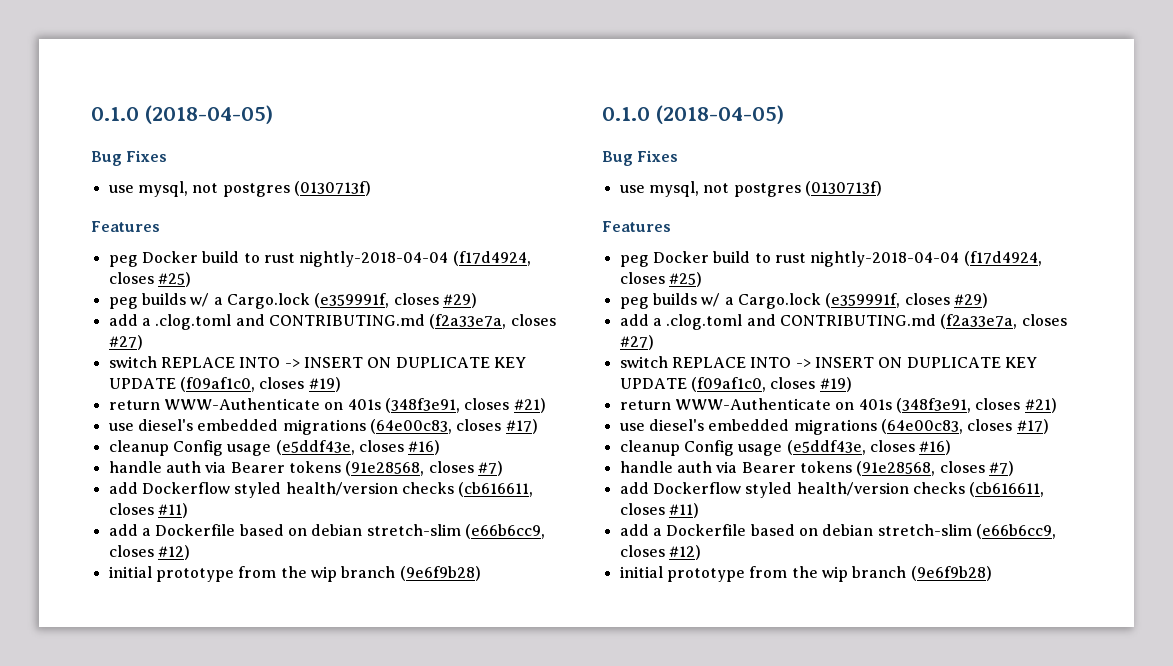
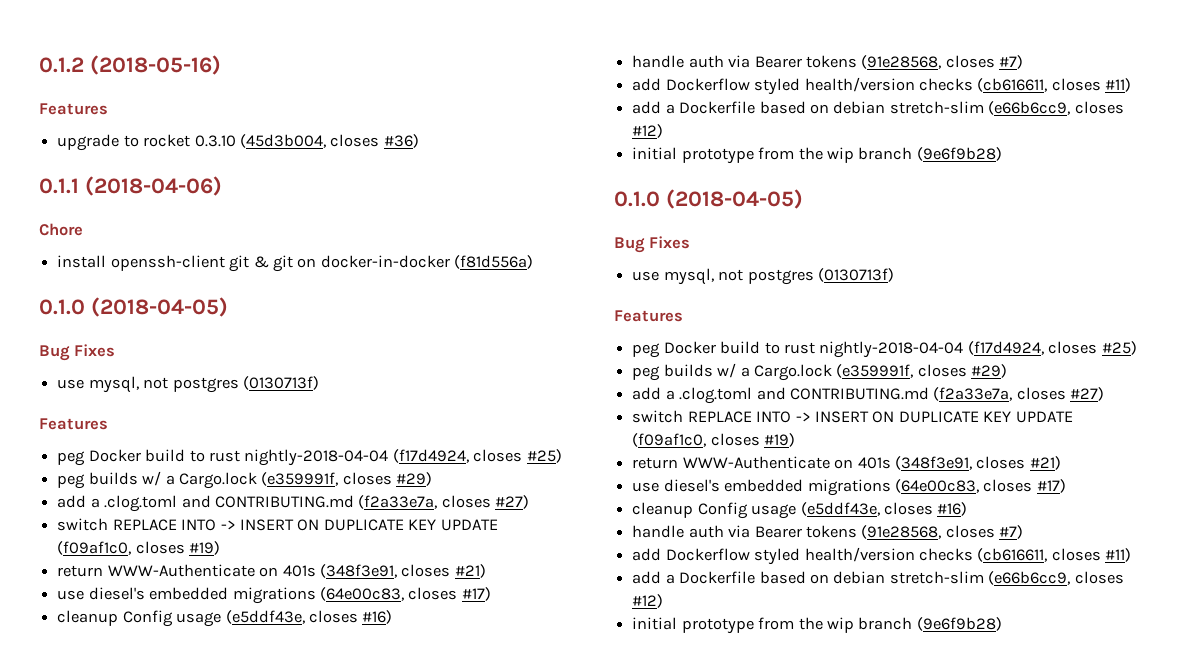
(91, 114) none -> [39,55,221,75] [39,103,108,115] [57,134,419,151] [39,176,222,196] [39,223,83,236] [57,255,534,272] 0.1.2 (2018-05-16) // Features // upgrade to rocket 0.3.10 (45d3b004, closes #36) // 0.1.1 (2018-04-06) // Chore // install openssh-client git & git on docker-in-docker (f81d556a) //

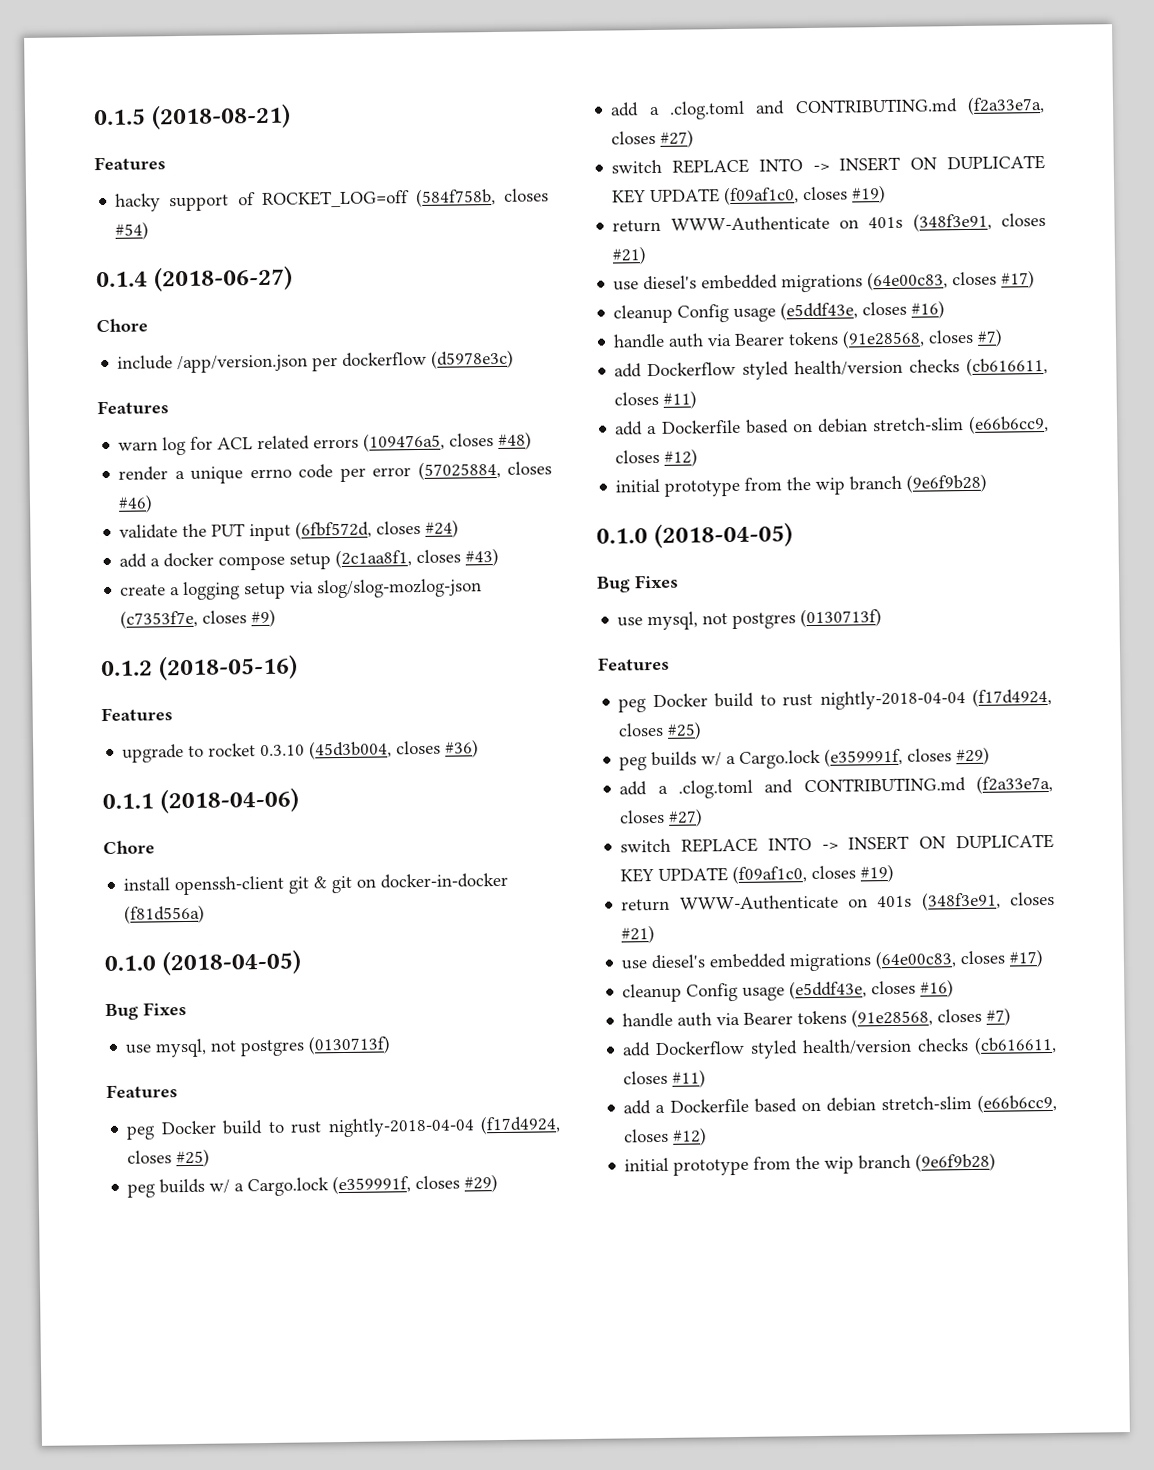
(39, 65) none -> [93,103,291,130] [94,156,166,172] [115,188,549,212] [115,221,150,240] [96,265,293,292] [96,318,148,333] [117,349,515,374] [97,400,169,416] [118,431,533,456] [118,460,552,484] [118,494,154,513] [119,519,460,542] [119,547,500,571] [120,578,483,601] [120,608,277,629] 0.1.5 (2018-08-21) // Features // hacky support of ROCKET_LOG=off (584f758b, closes #54) // 0.1.4 (2018-06-27) // Chore // include /app/version.json per dockerflow (d5978e3c) // Features // warn log for ACL related errors (109476a5, closes #48) // render a unique errno code per error (57025884, closes #46) // validate the PUT input (6fbf572d, closes #24) // add a docker compose setup (2c1aa8f1, closes #43) // create a logging setup via slog/slog-mozlog-json (c7353f7e, closes #9) //

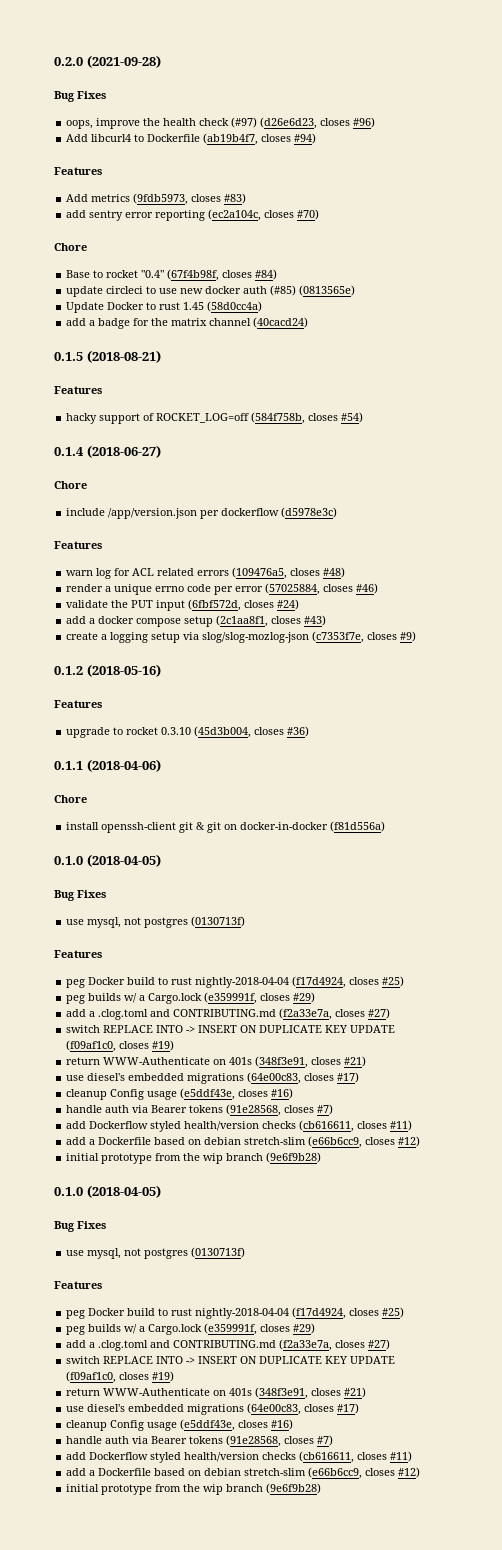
(93, 117) none -> [54,55,161,68] [54,91,106,102] [66,117,376,129] [66,133,317,145] [54,167,102,175] [66,193,247,205] [66,209,320,221] [54,243,87,251] [66,269,278,281] [66,285,356,297] [66,301,263,313] [66,317,309,329] 0.2.0 (2021-09-28) // Bug Fixes // oops, improve the health check (#97) (d26e6d23, closes #96) // Add libcurl4 to Dockerfile (ab19b4f7, closes #94) // Features // Add metrics (9fdb5973, closes #83) // add sentry error reporting (ec2a104c, closes #70) // Chore // Base to rocket "0.4" (67f4b98f, closes #84) // update circleci to use new docker auth (#85) (0813565e) // Update Docker to rust 1.45 (58d0cc4a) // add a badge for the matrix channel (40cacd24) //

